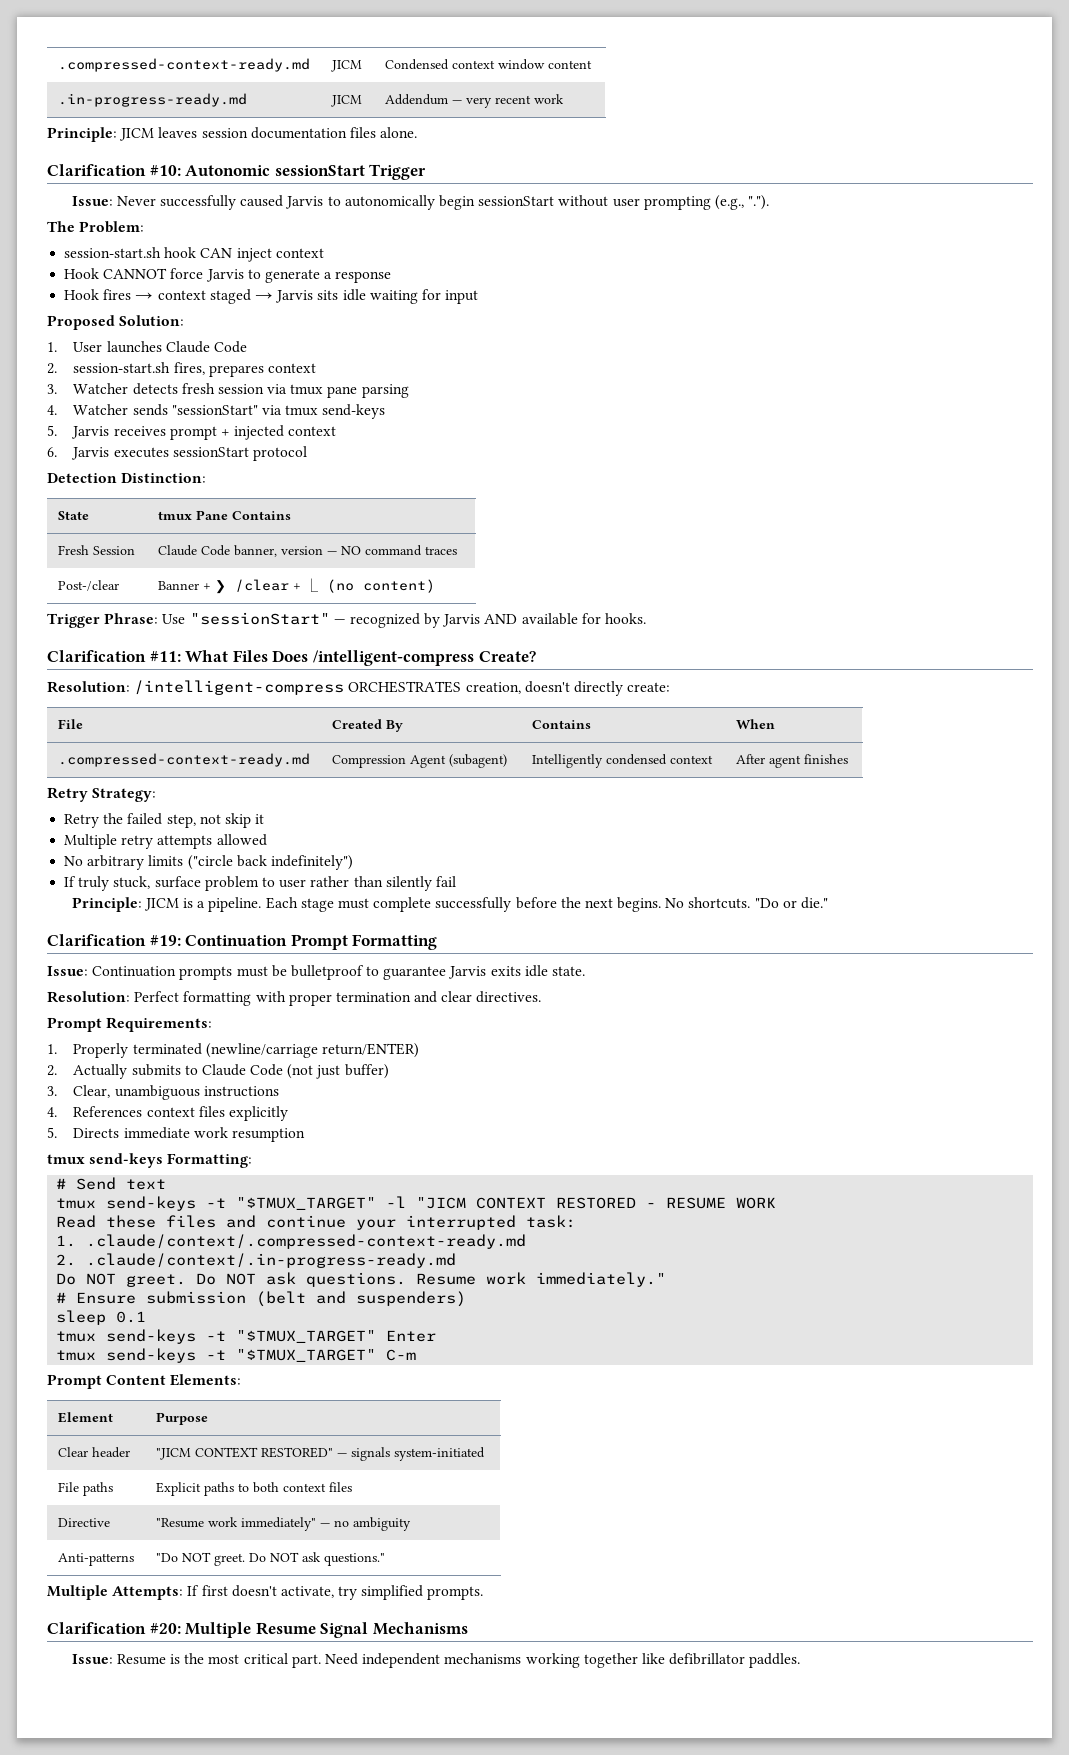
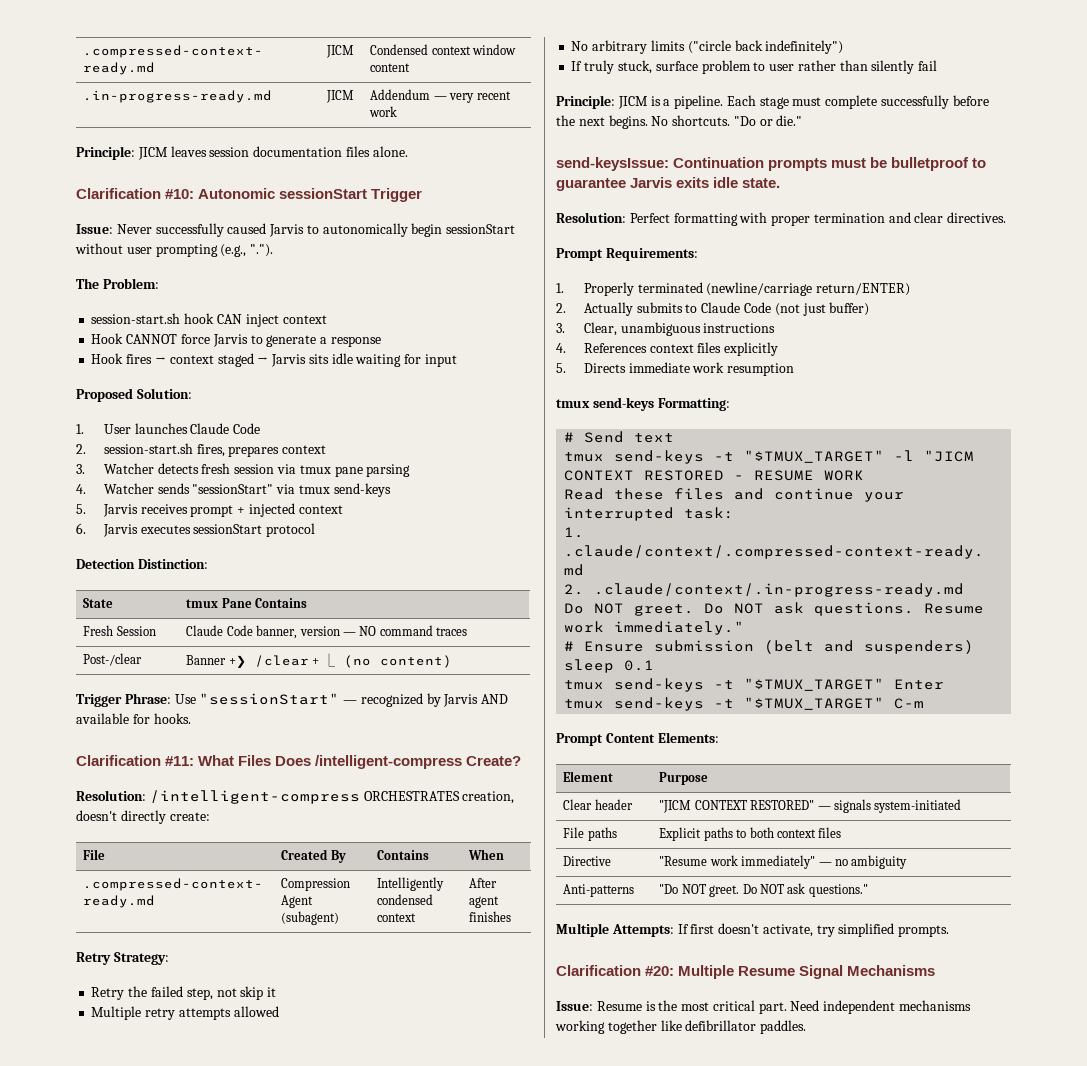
[202,580,226,594] + ❯ -> [228,655,246,668] +❯
[47,934,438,950] [47,966,88,976] Clarification #19: Continuation Prompt Formatting // Issue: -> [556,157,669,171] send-keysIssue:

